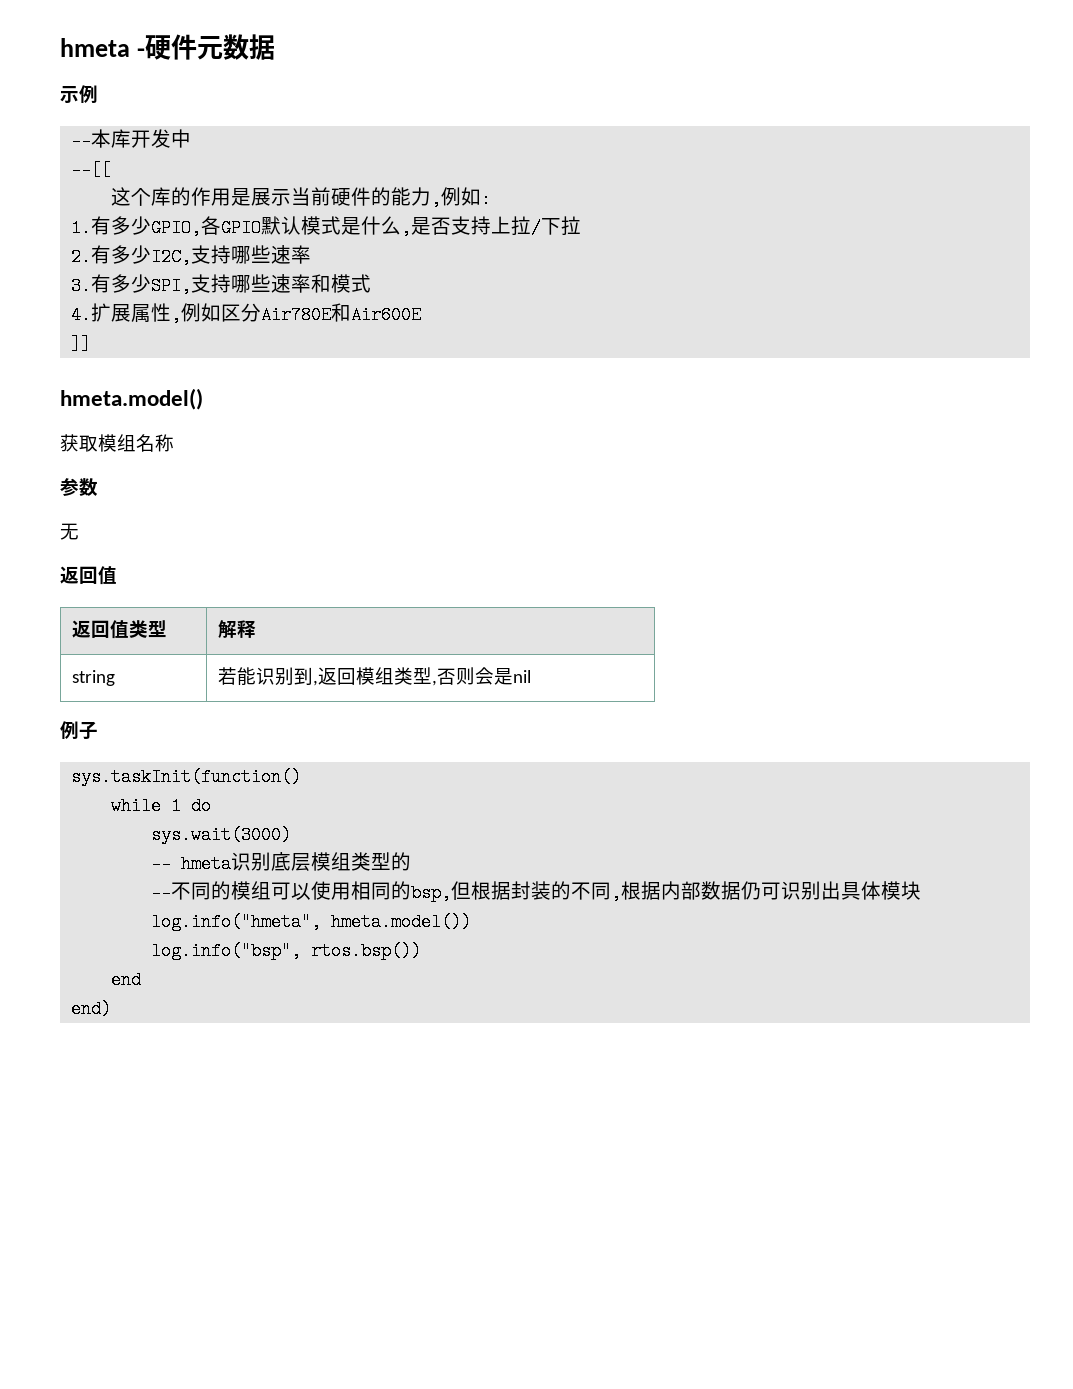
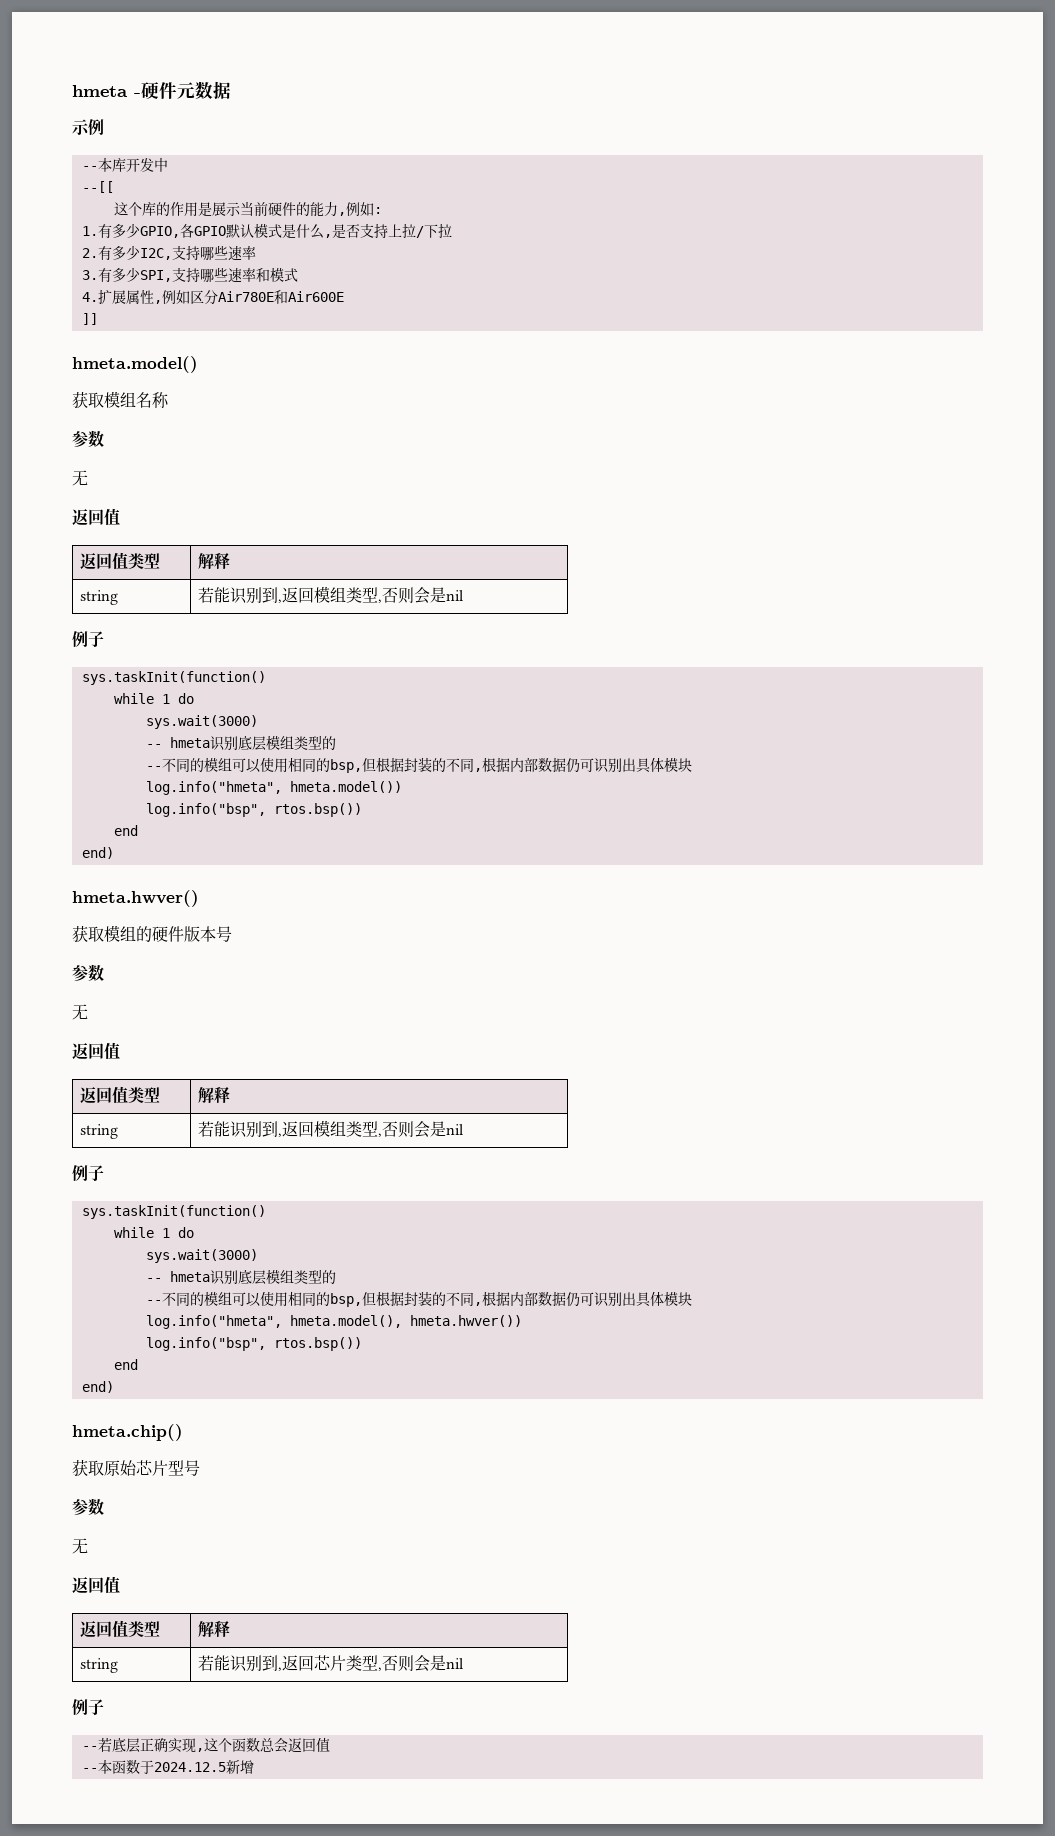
(112, 1009) none -> [72,890,199,907] [72,925,232,942] [72,964,104,982] [72,1004,88,1020] [72,1042,120,1060] [79,1086,160,1104] [197,1086,230,1103] [79,1124,118,1139] [197,1120,464,1138] [72,1165,104,1181] [81,1205,266,1219] [113,1227,194,1238] [145,1249,258,1263] [145,1269,336,1285] [145,1291,692,1307] [145,1315,522,1329] [145,1337,362,1351] [113,1359,138,1370] [81,1381,114,1393] [72,1424,183,1441] [72,1459,200,1476] [72,1498,104,1516] [72,1538,88,1554] [72,1576,120,1594] [79,1620,160,1638] [197,1620,230,1637] [79,1658,118,1673] [197,1655,464,1672] [72,1699,104,1715] [81,1737,330,1753] [81,1759,254,1774] // hmeta.hwver() // 获取模组的硬件版本号 // 参数 // 无 // 返回值 // 返回值类型 | 解释 // string | 若能识别到,返回模组类型,否则会是nil // 例子 // sys.taskInit(function() // while 1 do // sys.wait(3000) // -- hmeta识别底层模组类型的 // --不同的模组可以使用相同的bsp,但根据封装的不同,根据内部数据仍可识别出具体模块 // log.info("hmeta", hmeta.model(), hmeta.hwver()) // log.info("bsp", rtos.bsp()) // end // end) // hmeta.chip() // 获取原始芯片型号 // 参数 // 无 // 返回值 // 返回值类型 | 解释 // string | 若能识别到,返回芯片类型,否则会是nil // 例子 // --若底层正确实现,这个函数总会返回值 // --本函数于2024.12.5新增

